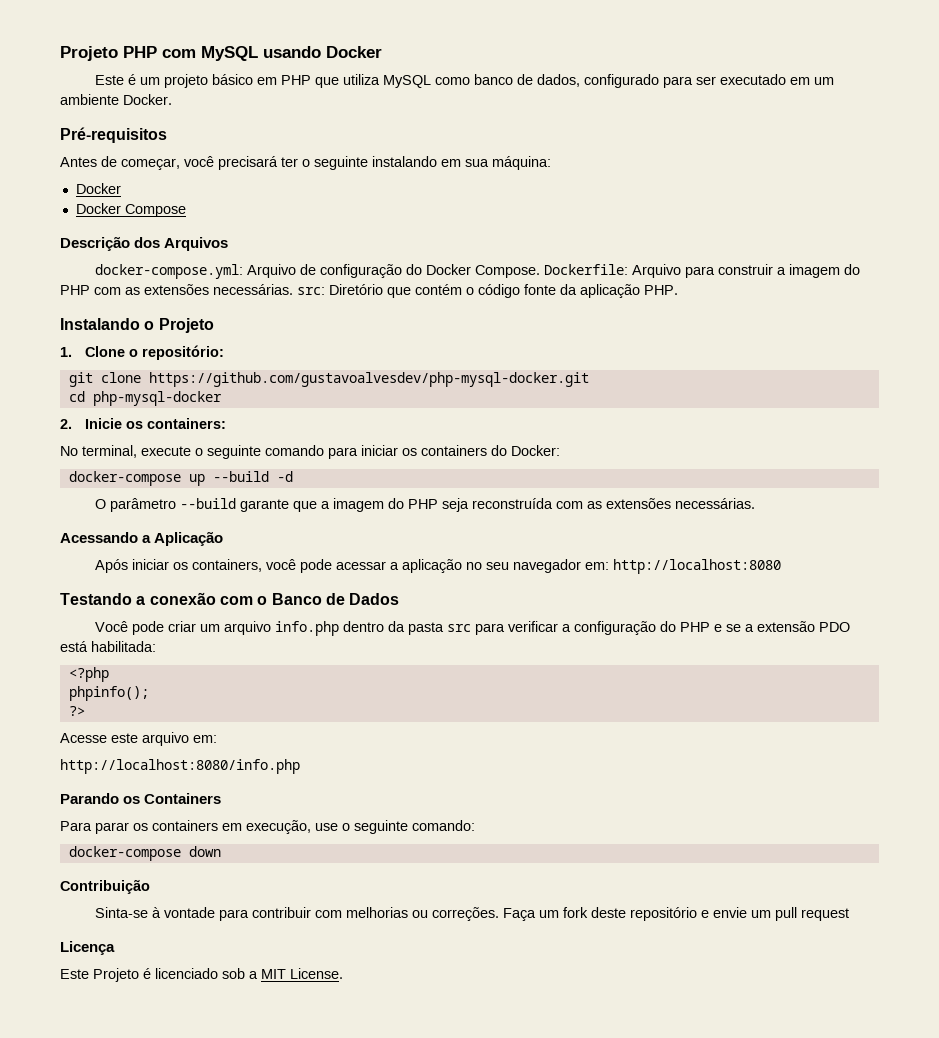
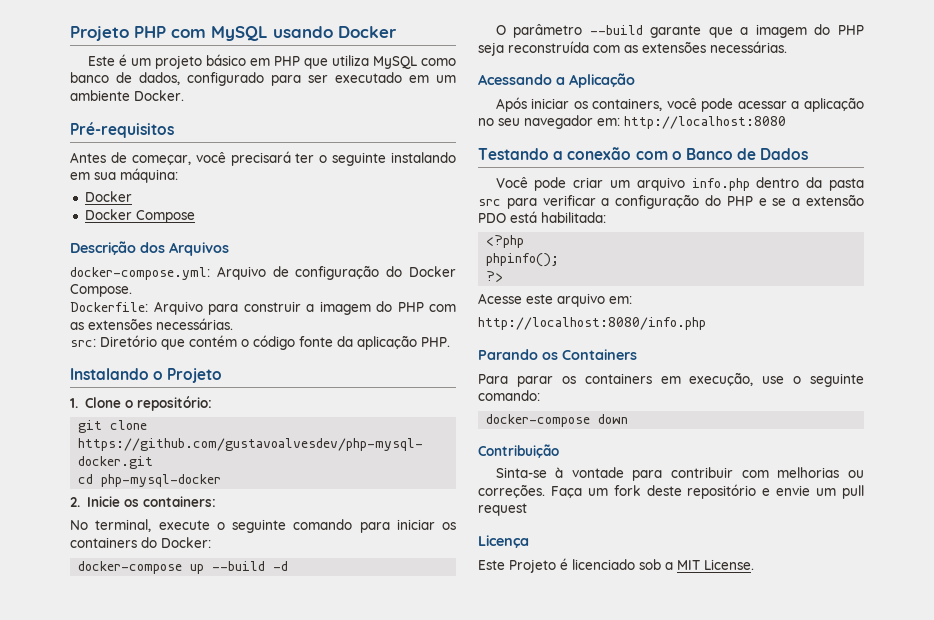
(540, 271) none -> (132, 290) //
(293, 289) none -> (233, 324) //

